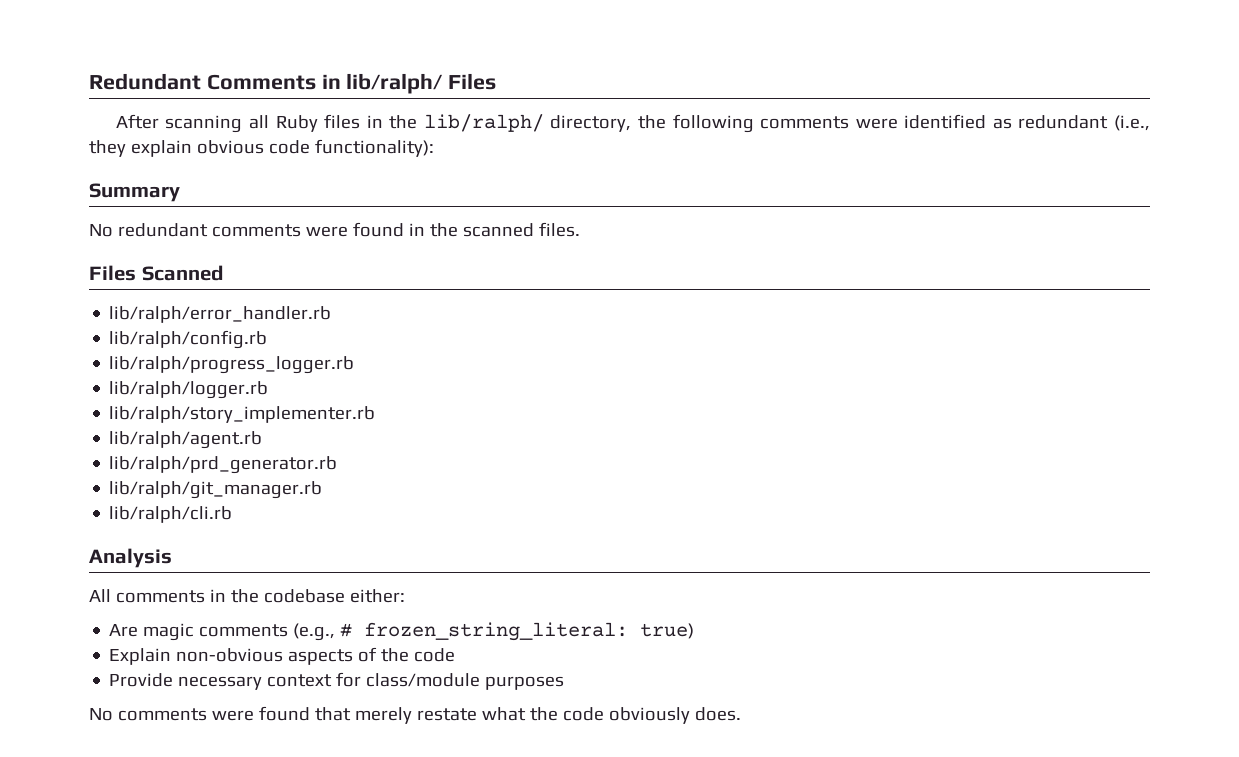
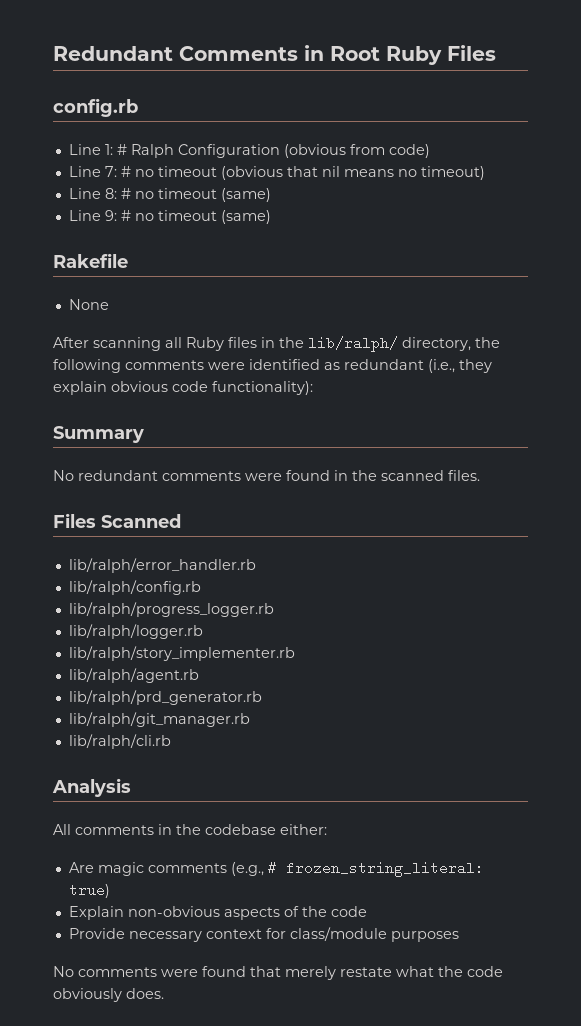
[346,73,497,94] lib/ralph/ Files -> [330,45,496,65] [53,98,138,117] [68,144,430,158] [68,166,485,180] [68,188,271,202] [68,210,271,224] [53,253,128,268] [68,299,109,310] Root Ruby Files // config.rb // Line 1: # Ralph Configuration (obvious from code) // Line 7: # no timeout (obvious that nil means no timeout) // Line 8: # no timeout (same) // Line 9: # no timeout (same) // Rakefile // None

